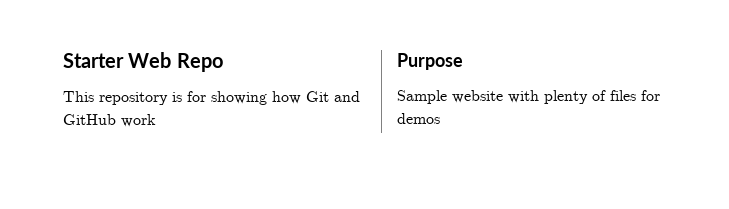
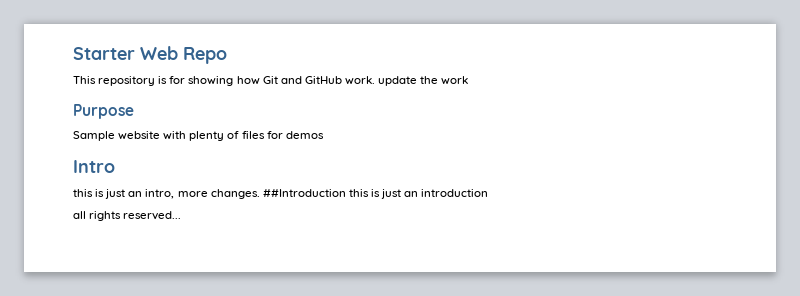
(116, 119) none -> [344,76,439,86] work. update the
(440, 118) none -> [73,160,115,173] [73,189,489,199] [73,211,182,221] // Intro // this is just an intro, more changes. ##Introduction this is just an introduction // all rights reserved...

